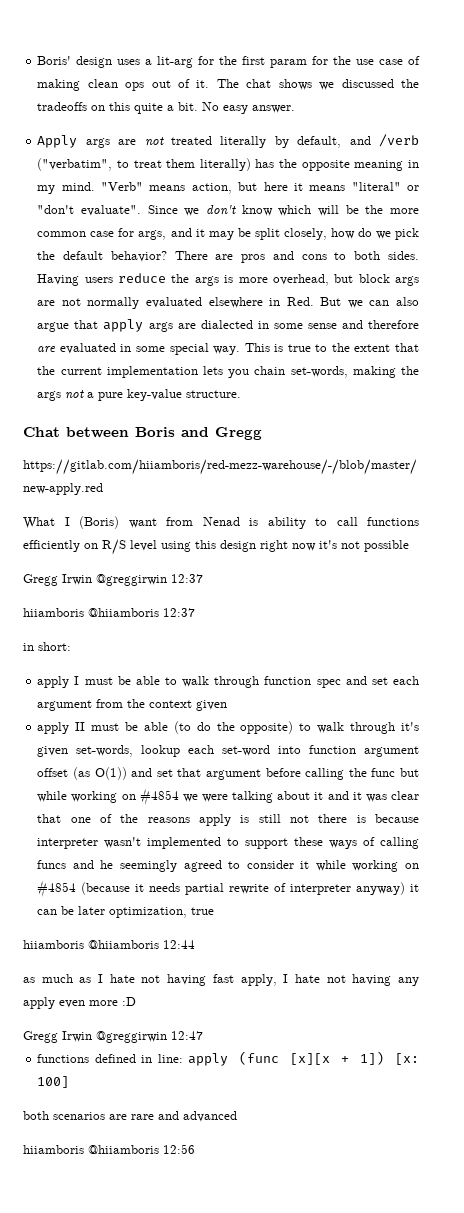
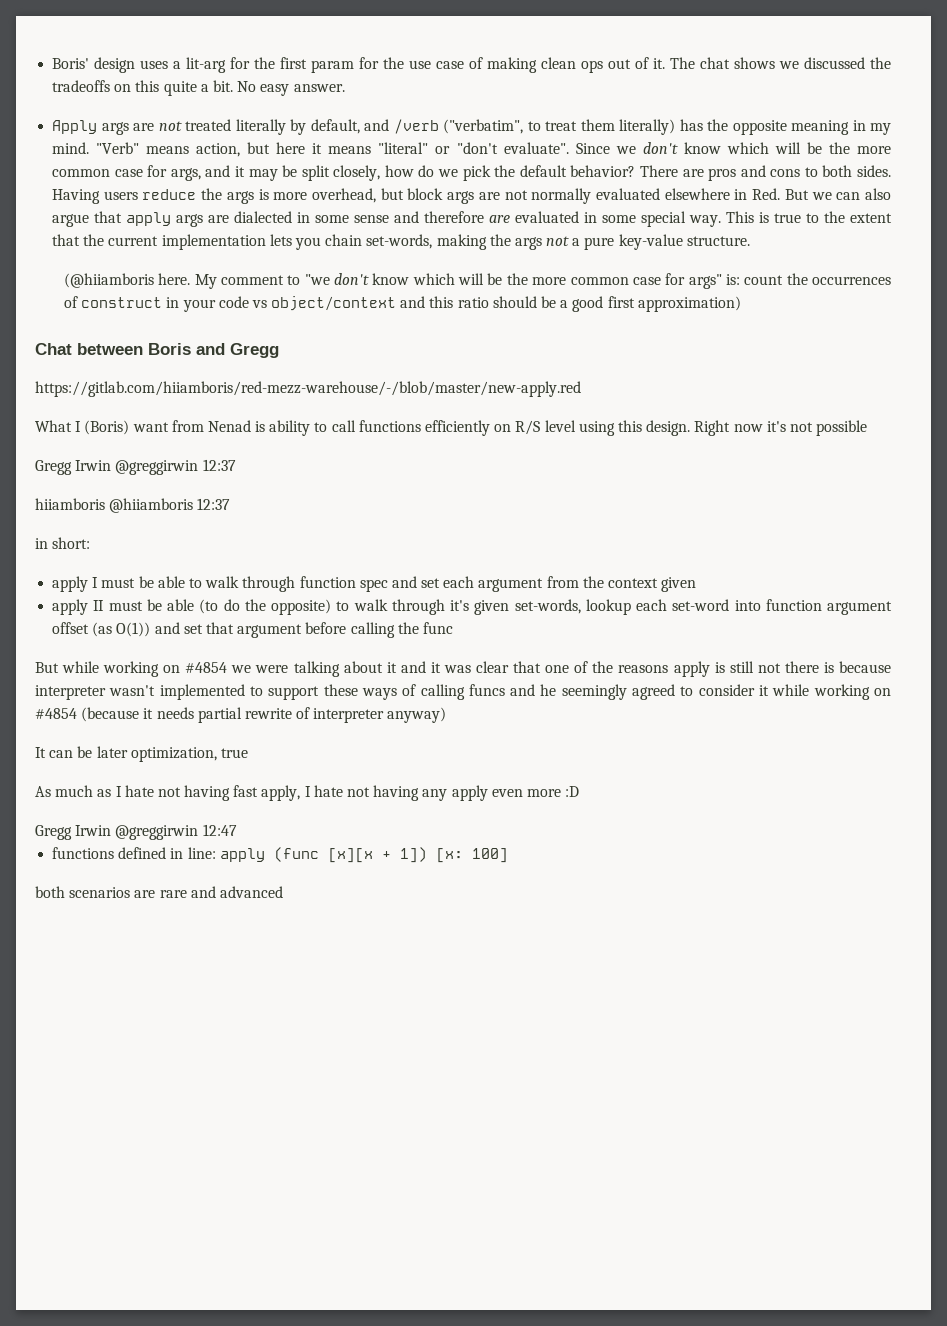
(242, 394) none -> [63,273,891,289] [63,296,741,312] // (@hiiamboris here. My comment to "we don't know which will be the more common case for args" is: count the occurrences of construct in your code vs object/context and this ratio should be a good first approximation)
[220,540,288,552] design right -> [646,420,731,436] design. Right
[400,768,419,777] but -> [35,662,59,673] // But
[409,884,419,892] it -> [35,747,46,758] // It
[23,940,195,949] [23,977,35,983] hiiamboris @hiiamboris 12:44 // as -> [35,786,51,797] As
[23,1144,195,1154] // hiiamboris @hiiamboris 12:56 -> (283, 892) none

